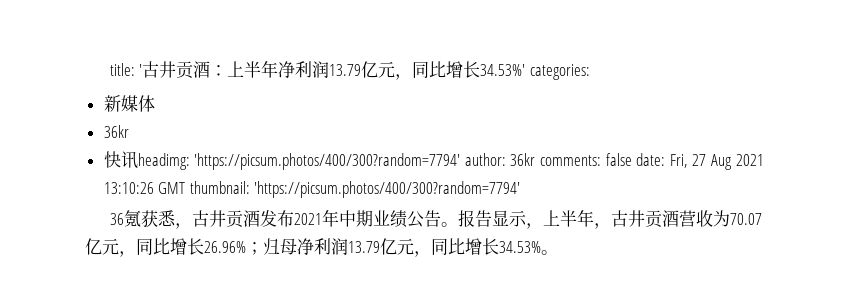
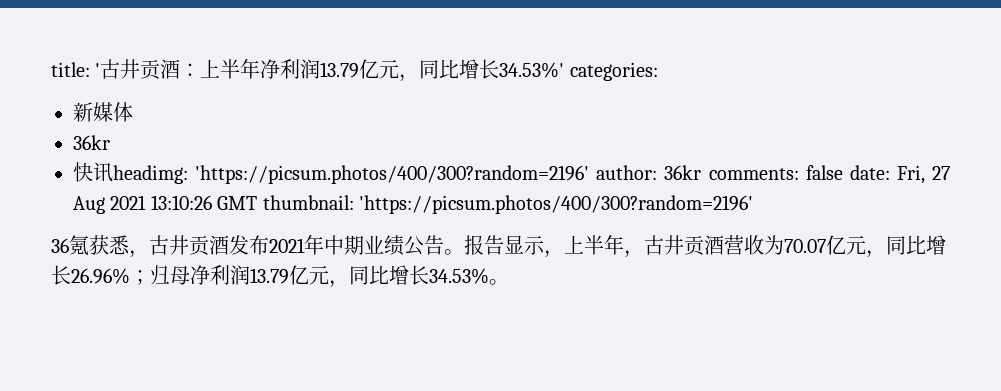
[194,153,461,170] 'https://picsum.photos/400/300?random=7794' -> [195,165,590,184] 'https://picsum.photos/400/300?random=2196'
[254,181,521,198] 'https://picsum.photos/400/300?random=7794' -> [359,195,753,214] 'https://picsum.photos/400/300?random=2196'

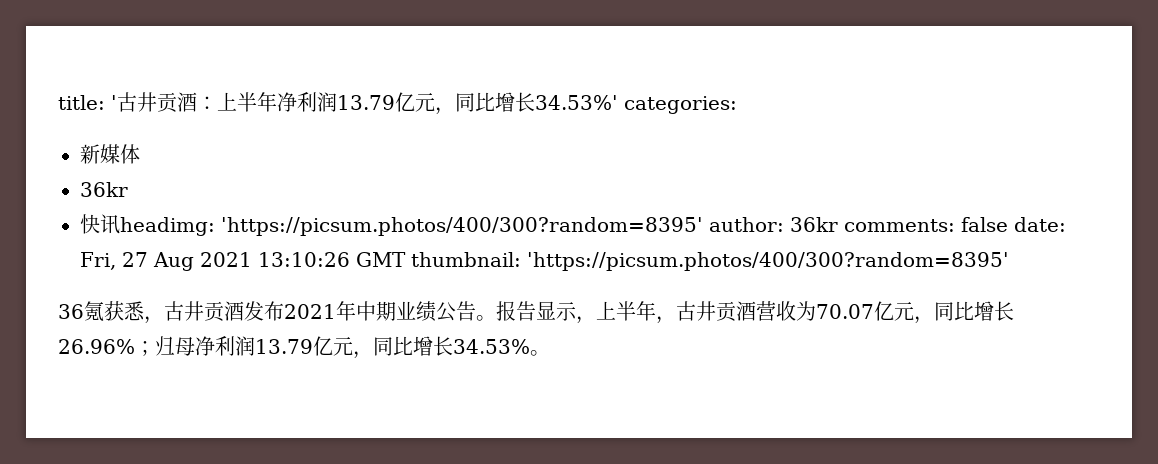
[195,165,590,184] 'https://picsum.photos/400/300?random=2196' -> [221,217,703,236] 'https://picsum.photos/400/300?random=8395'
[359,195,753,214] 'https://picsum.photos/400/300?random=2196' -> [527,252,1009,271] 'https://picsum.photos/400/300?random=8395'

